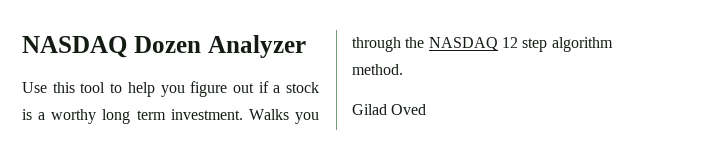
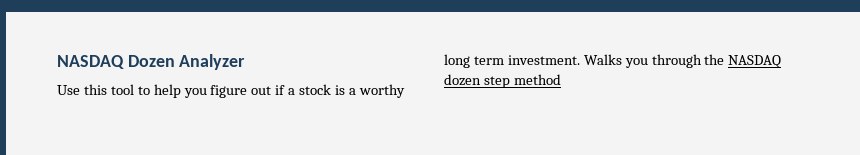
[501,37,613,52] [352,64,403,75] [352,104,427,115] 12 step algorithm method. // Gilad Oved -> [444,74,561,88] dozen step method

